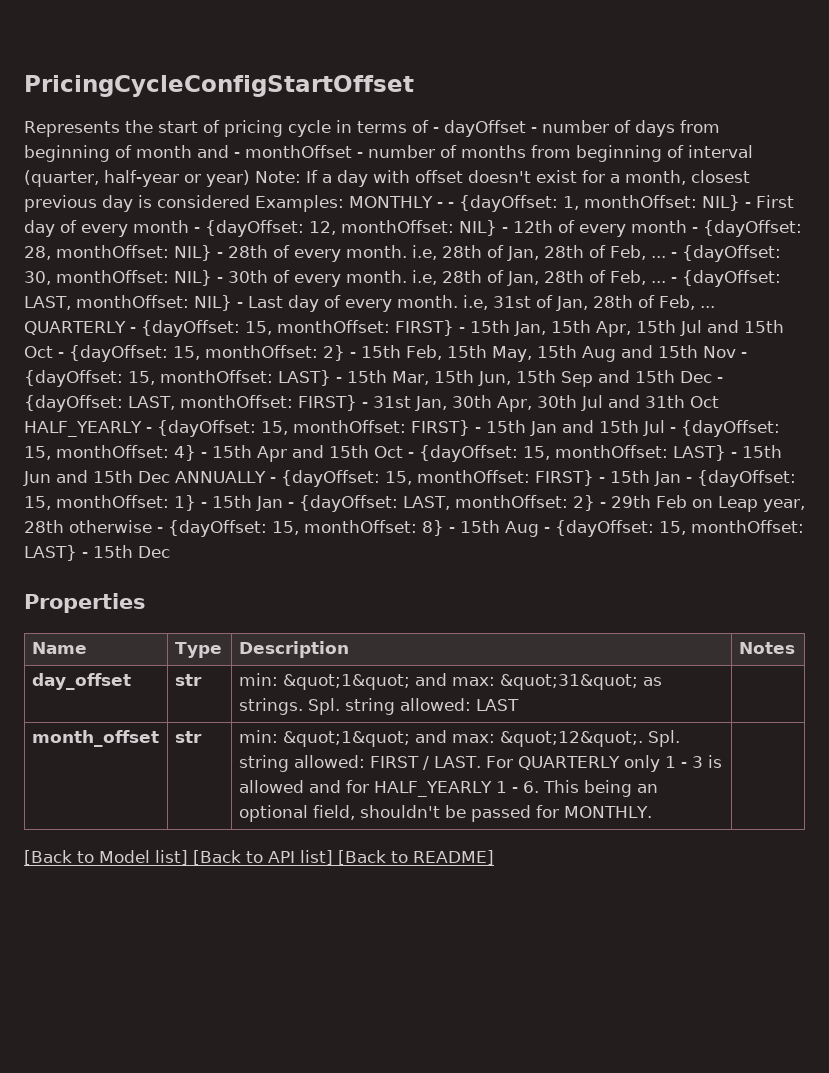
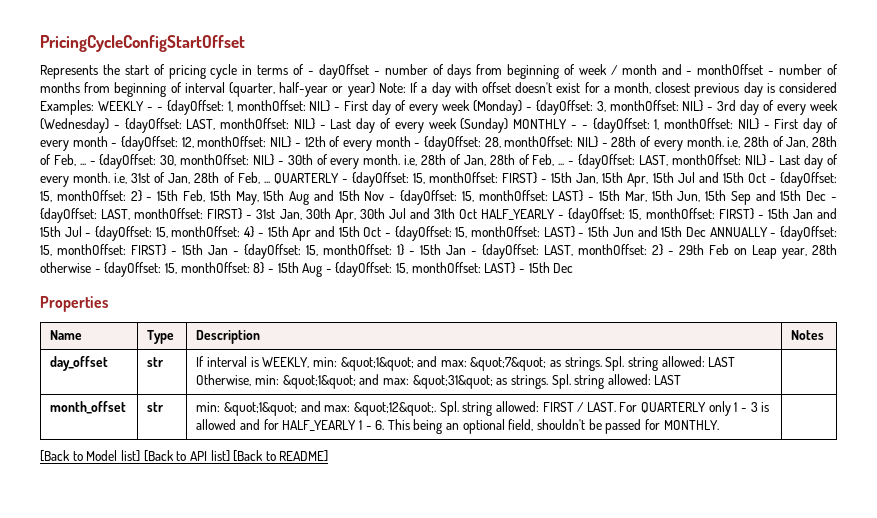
(132, 151) none -> [578,64,618,75] week /
(344, 203) none -> [97,100,838,115] [40,118,509,133] WEEKLY - - {dayOffset: 1, monthOffset: NIL} - First day of every week (Monday) - {dayOffset: 3, monthOffset: NIL} - 3rd day of every week (Wednesday) - {dayOffset: LAST, monthOffset: NIL} - Last day of every week (Sunday)
(202, 680) none -> [196,356,736,371] [196,374,252,386] If interval is WEEKLY, min: &quot;1&quot; and max: &quot;7&quot; as strings. Spl. string allowed: LAST Otherwise,

